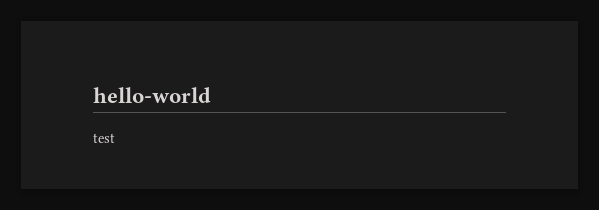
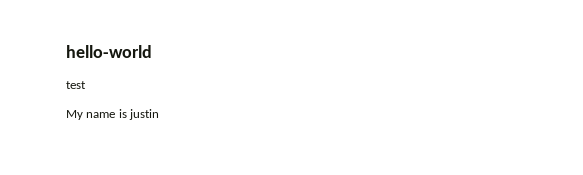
(115, 138) none -> [66,109,160,120] // My name is justin

